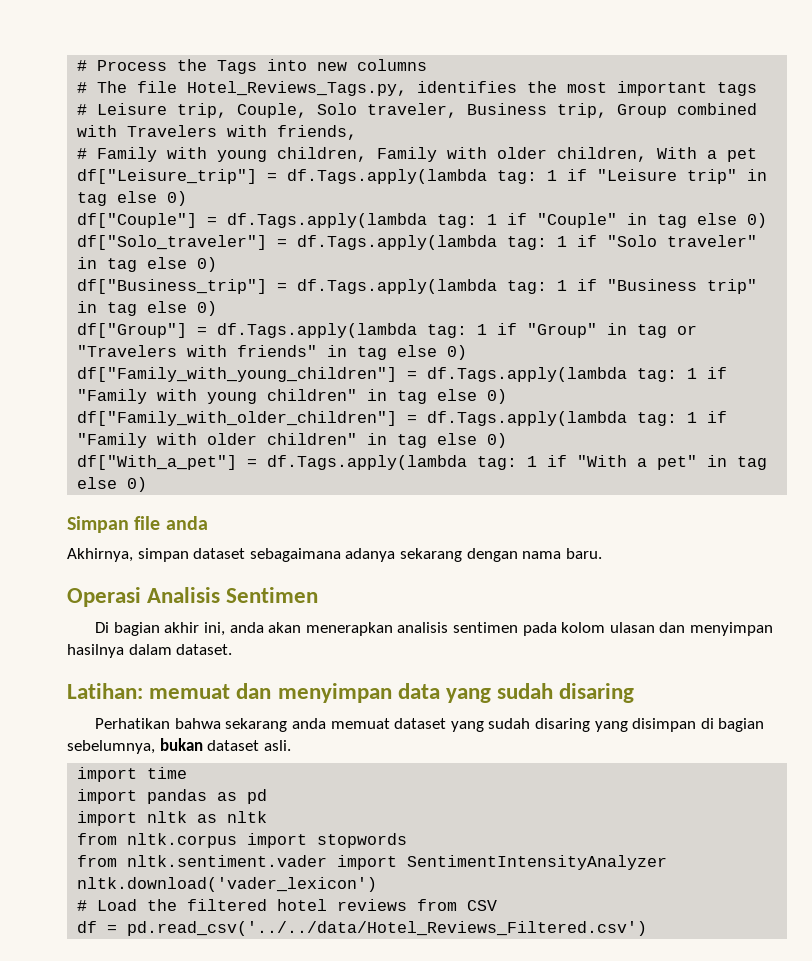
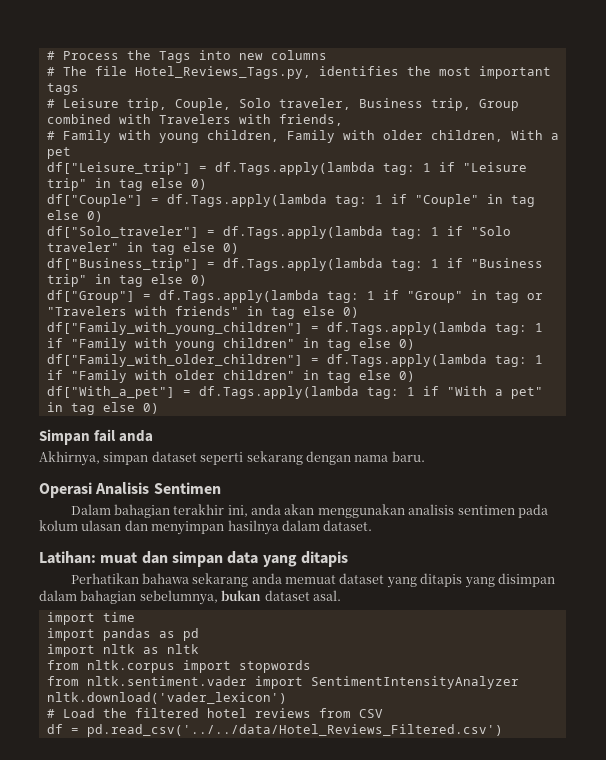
[134,516,161,530] file -> [94,429,117,442] fail
[249,548,396,562] sebagaimana adanya -> [200,452,244,465] seperti
[95,622,200,636] Di bagian akhir -> [70,504,225,518] Dalam bahagian terakhir
[305,622,393,636] menerapkan -> [317,504,405,518] menggunakan
[561,622,606,633] kolom -> [39,520,78,531] kolum
[149,683,635,703] memuat dan menyimpan data yang sudah disaring -> [100,551,348,567] muat dan simpan data yang ditapis
[174,718,221,729] bahwa -> [141,573,189,584] bahawa
[488,718,765,732] sudah disaring yang disimpan di bagian -> [420,573,555,588] [39,590,137,604] ditapis yang disimpan dalam bahagian
[263,740,291,751] asli. -> [312,590,341,601] asal.

